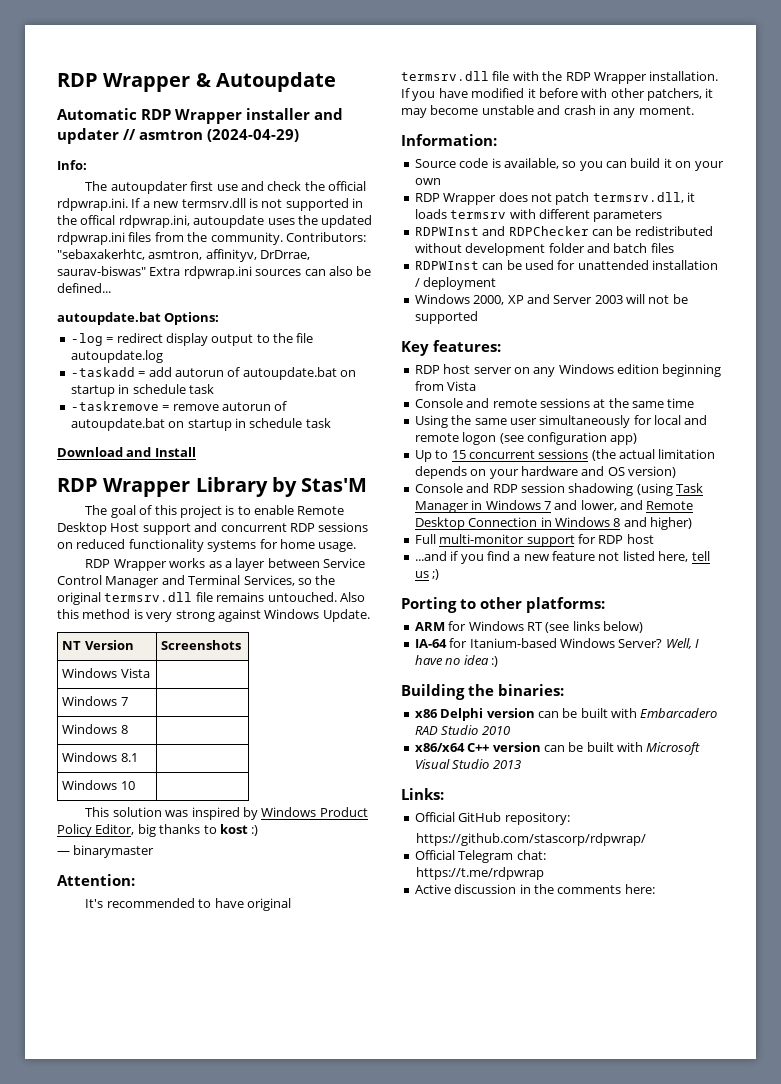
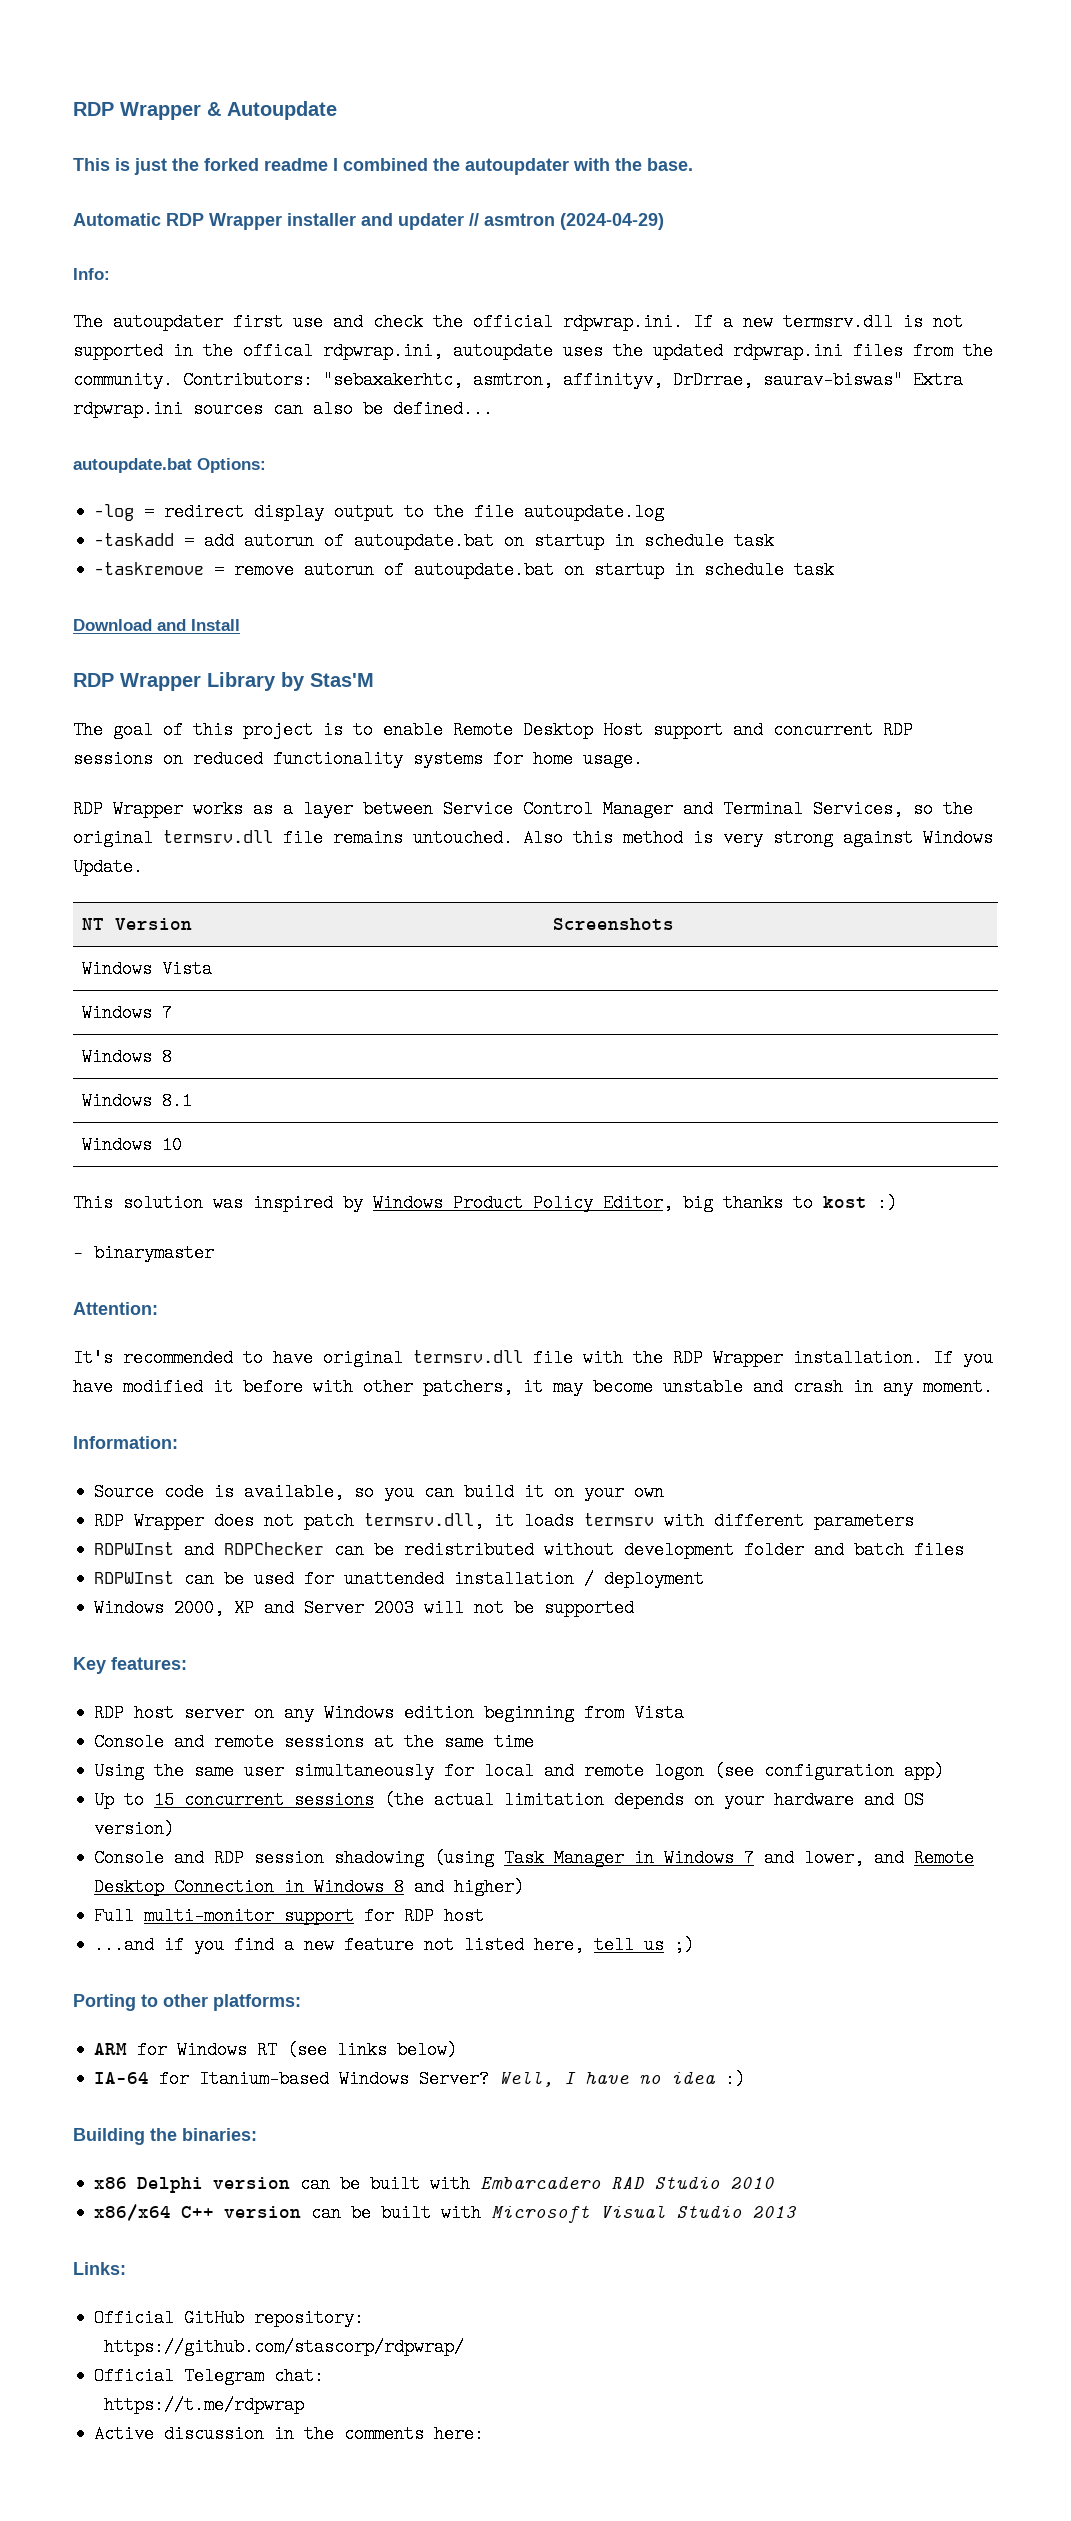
(336, 82) none -> [73,158,693,175] // This is just the forked readme I combined the autoupdater with the base.

